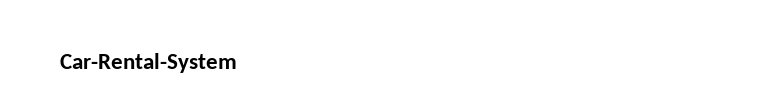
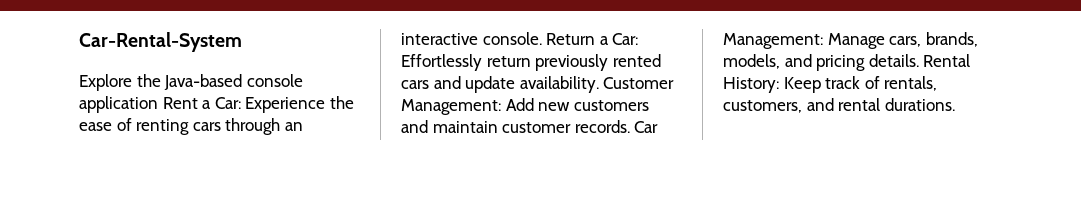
(237, 63) none -> [79,74,303,91] [79,96,354,113] [79,118,303,135] [401,32,639,45] [401,54,661,71] [401,76,675,93] [401,98,649,115] [401,120,659,133] [723,32,978,49] [723,54,971,71] [723,76,938,93] [723,98,955,113] // Explore the Java-based console application Rent a Car: Experience the ease of renting cars through an interactive console. Return a Car: Effortlessly return previously rented cars and update availability. Customer Management: Add new customers and maintain customer records. Car Management: Manage cars, brands, models, and pricing details. Rental History: Keep track of rentals, customers, and rental durations.

